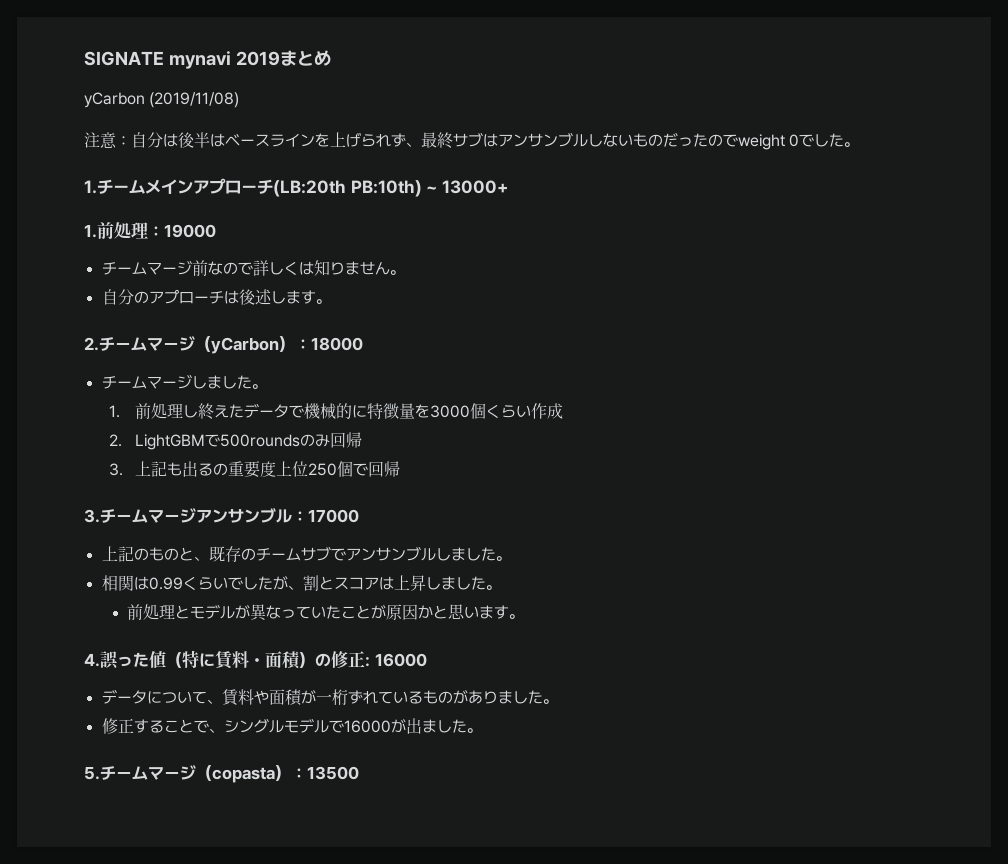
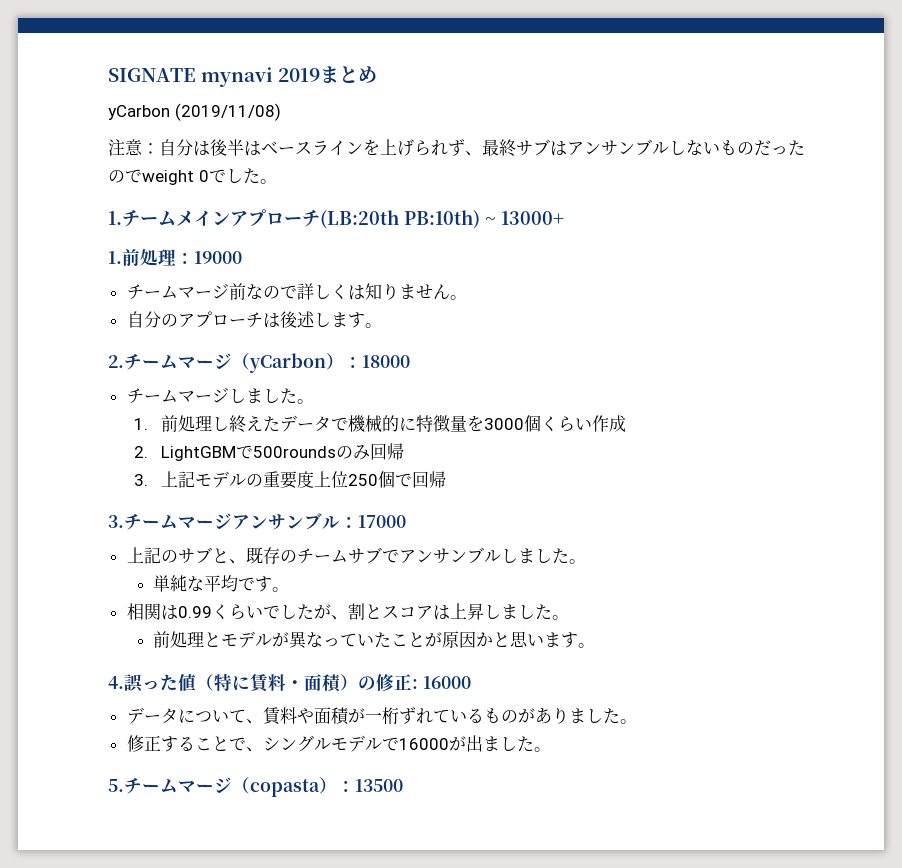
[166,461,213,477] も出る -> [194,471,246,488] モデル
[148,547,179,561] もの -> [177,547,212,564] サブ
(511, 558) none -> [152,575,289,592] // 単純な平均です。

